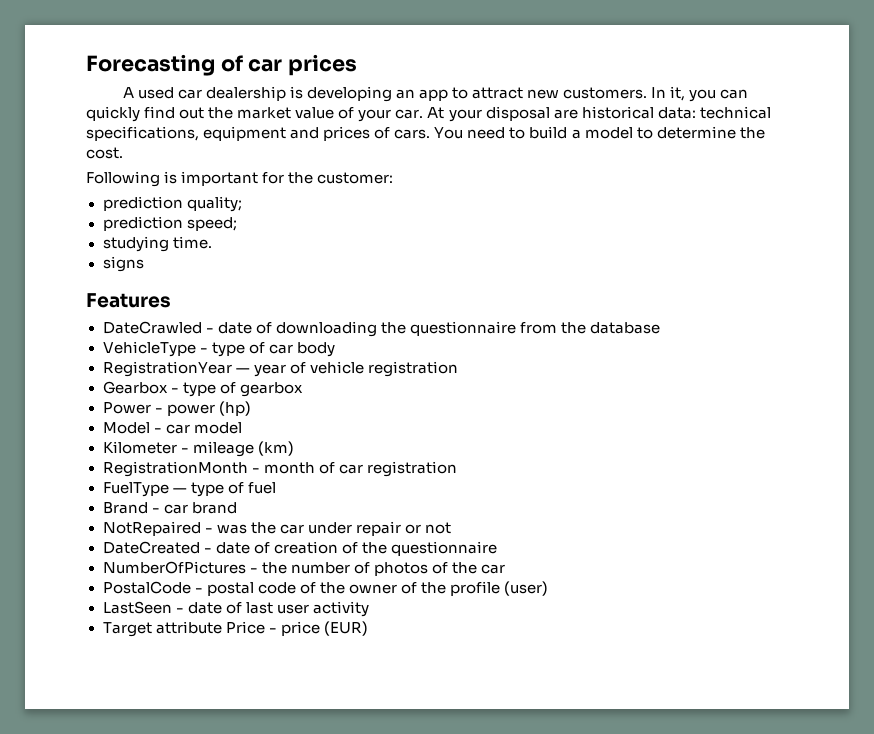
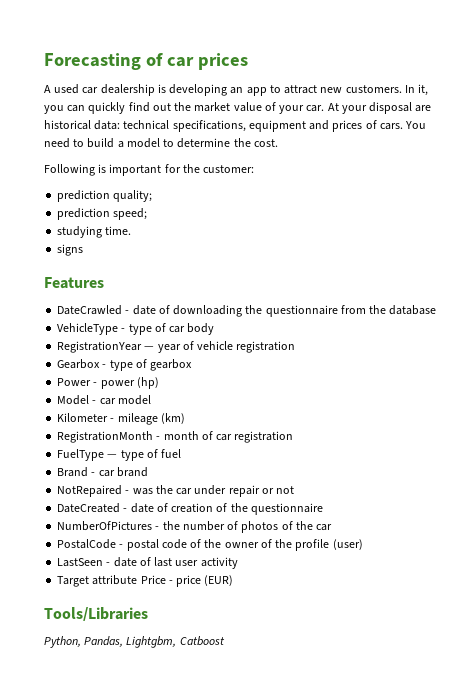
(368, 628) none -> [44,607,148,621] [44,636,225,648] // Tools/Libraries // Python, Pandas, Lightgbm, Catboost

